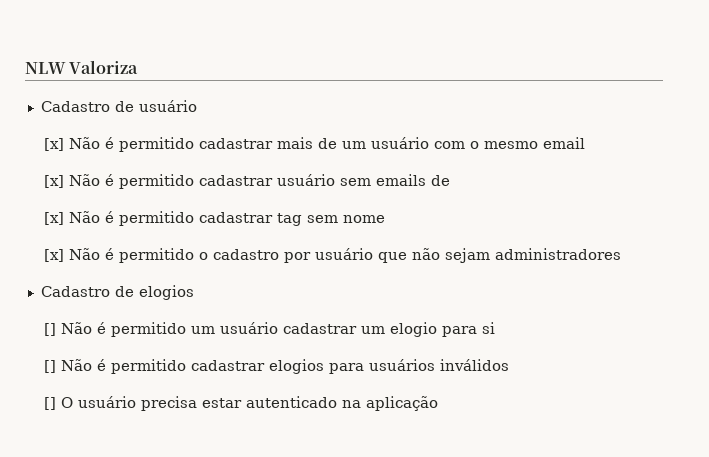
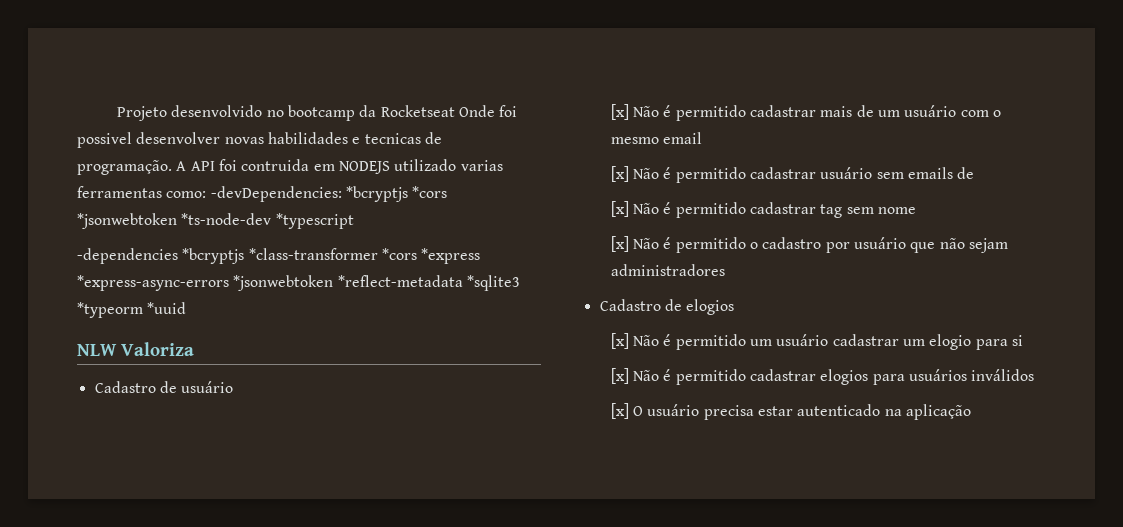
(25, 68) none -> [117,105,518,121] [77,132,442,148] [77,159,503,175] [77,186,448,202] [77,213,354,229] [77,248,481,264] [77,275,520,291] [77,302,187,318] Projeto desenvolvido no bootcamp da Rocketseat Onde foi possivel desenvolver novas habilidades e tecnicas de programação. A API foi contruida em NODEJS utilizado varias ferramentas como: -devDependencies: *bcryptjs *cors *jsonwebtoken *ts-node-dev *typescript // -dependencies *bcryptjs *class-transformer *cors *express *express-async-errors *jsonwebtoken *reflect-metadata *sqlite3 *typeorm *uuid //
[44,323,57,336] [] -> [610,333,629,349] [x]
[44,360,57,373] [] -> [610,368,629,384] [x]
[44,397,57,410] [] -> [610,403,629,419] [x]

